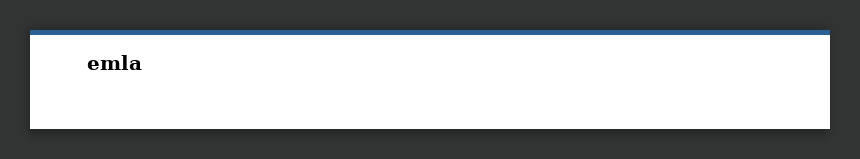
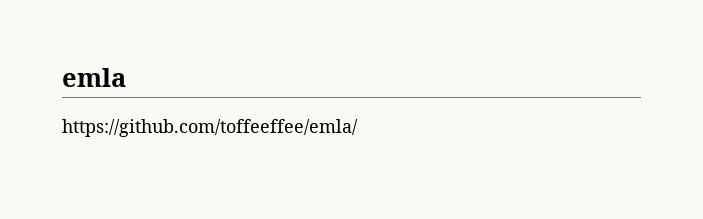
(142, 62) none -> [62,119,358,137] // https://github.com/toffeeffee/emla/

